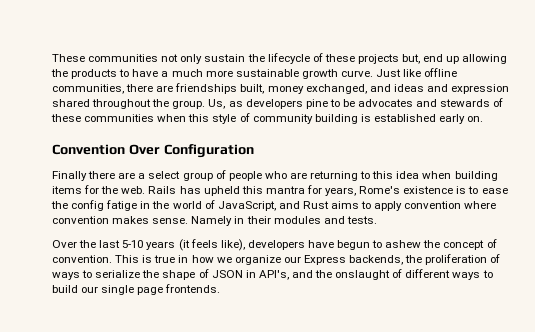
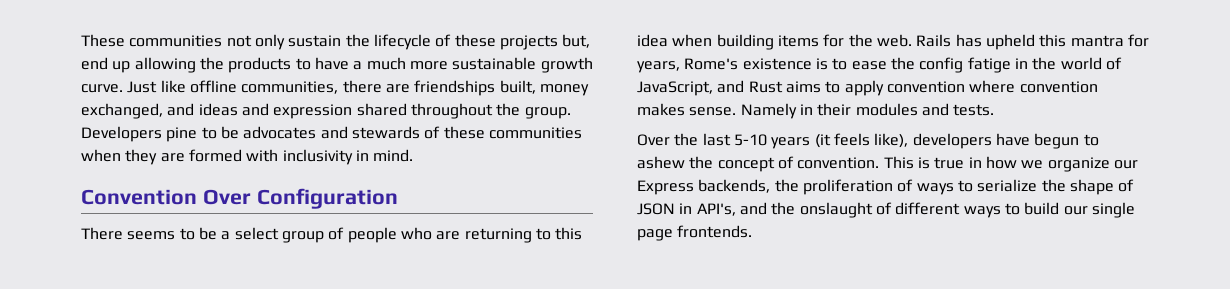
[208,99,303,109] Us, as developers -> [81,126,162,142] Developers
[188,113,484,124] this style of community building is established early on. -> [125,149,414,165] they are formed with inclusivity in mind.
[52,171,136,181] Finally there are -> [81,227,217,240] There seems to be

